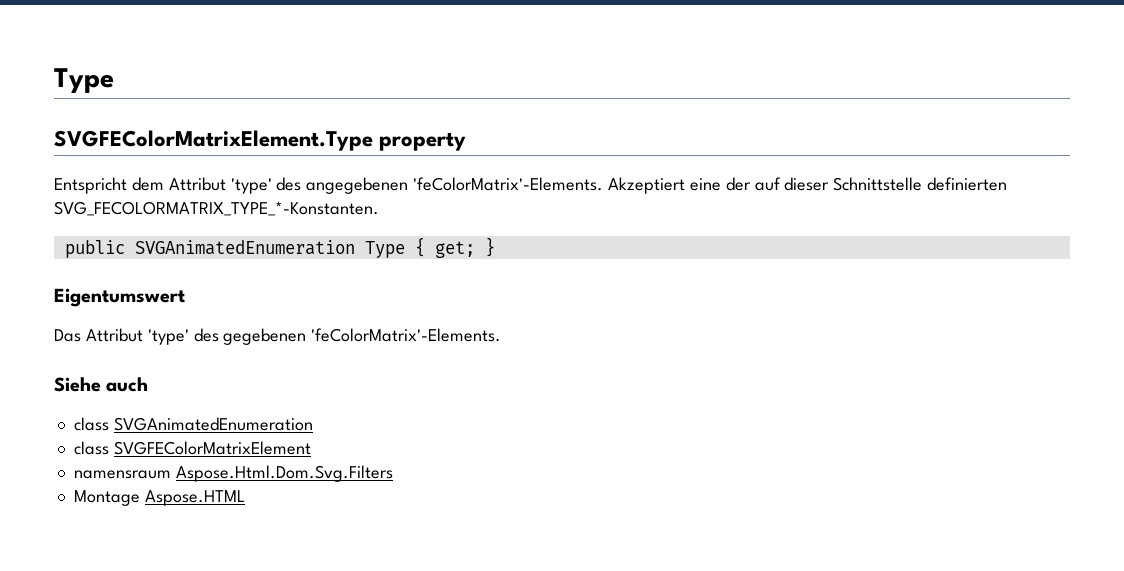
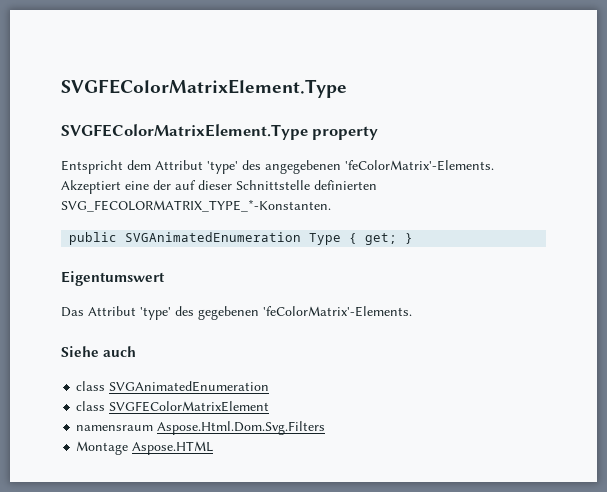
[54,68,114,93] Type -> [61,79,347,98] SVGFEColorMatrixElement.Type

